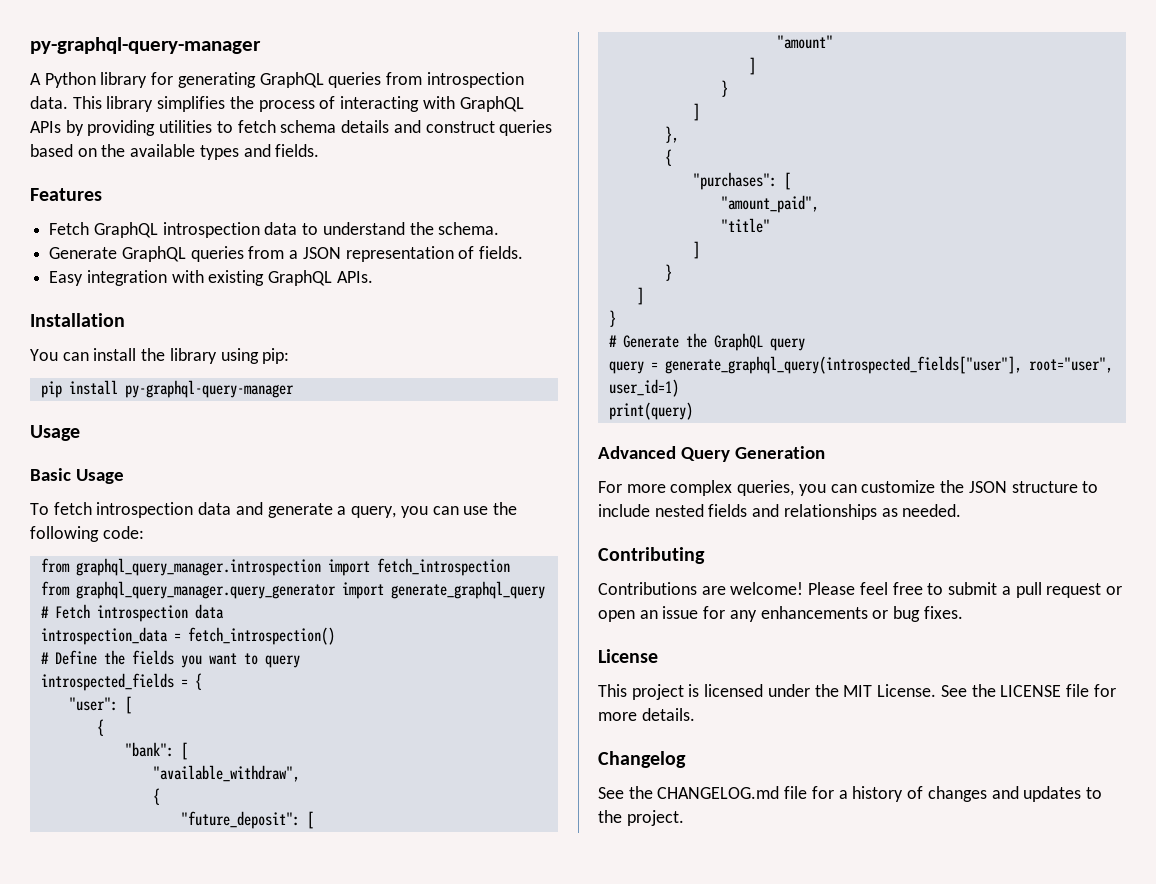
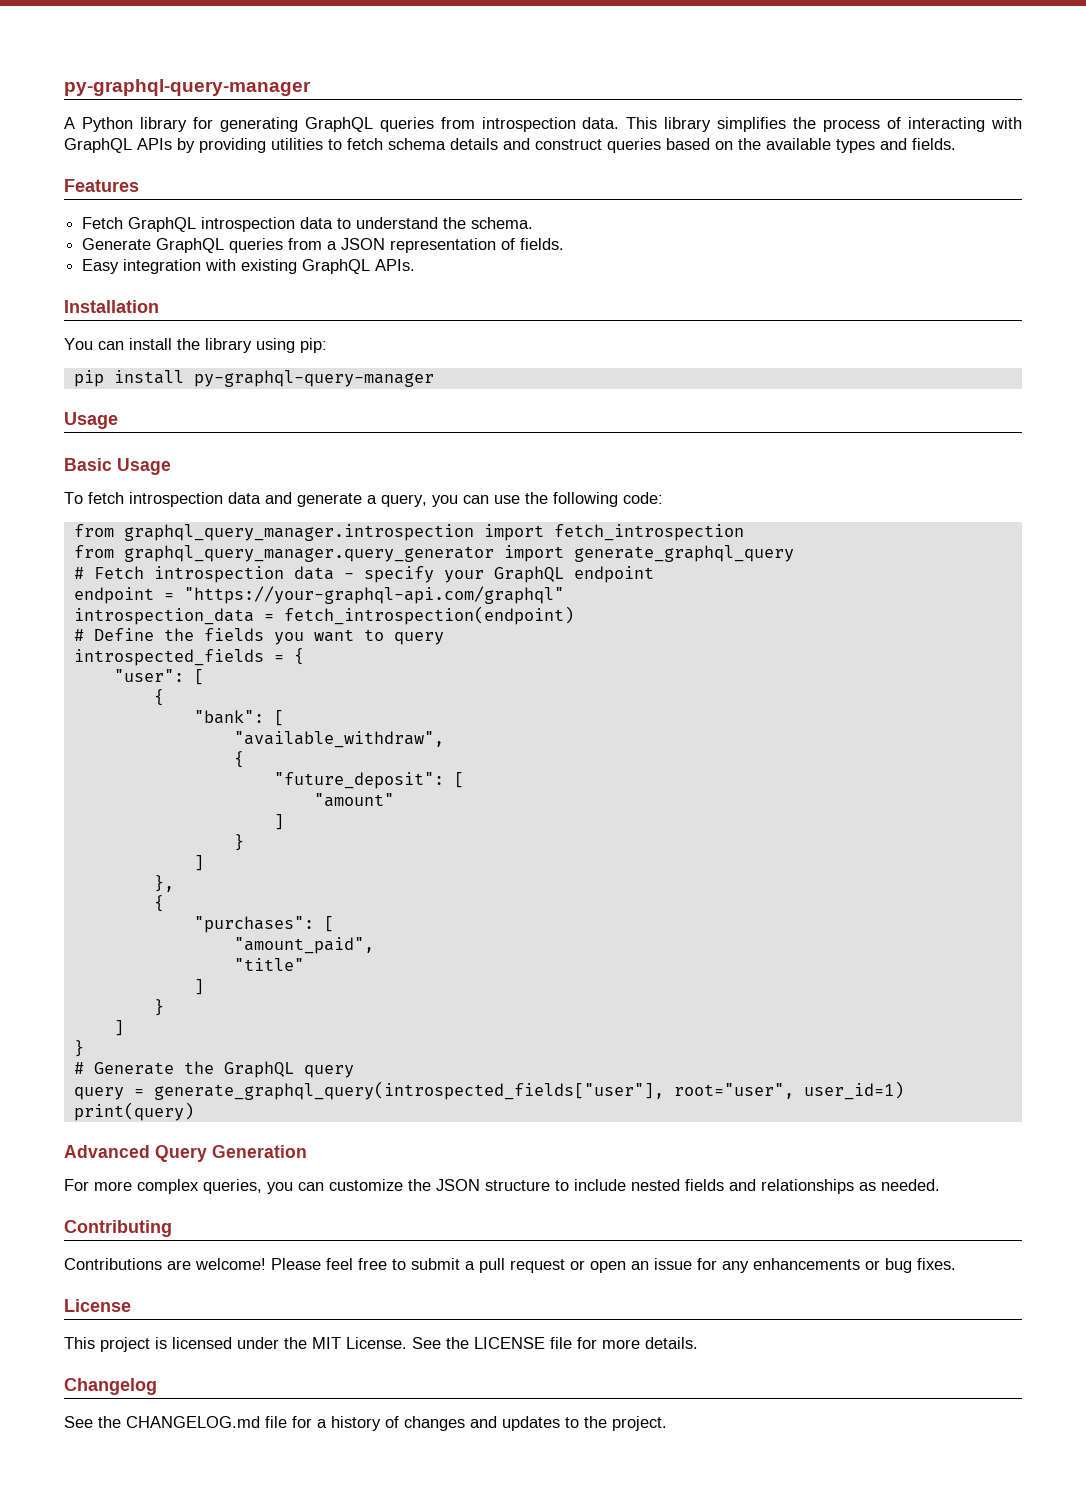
(224, 611) none -> [343,566,654,583] [73,586,564,604] - specify your GraphQL endpoint // endpoint = "https://your-graphql-api.com/graphql"
[187,627,335,645] fetch_introspection() -> [283,606,574,625] fetch_introspection(endpoint)

